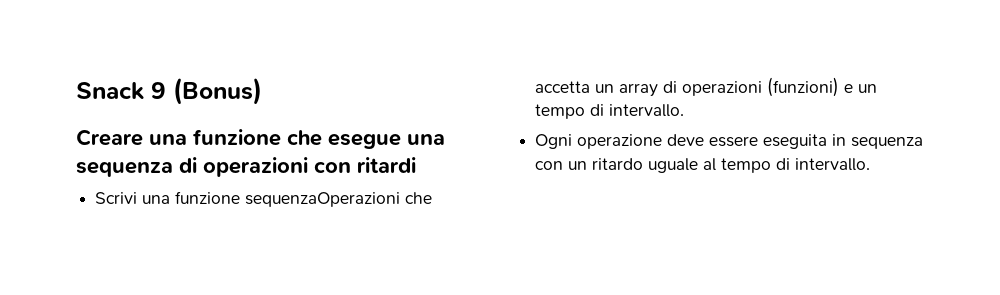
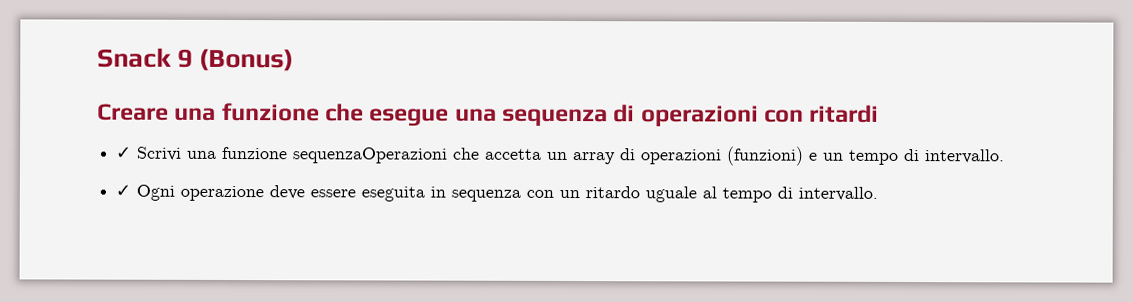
(416, 165) none -> [115,146,133,159] ✓
(685, 110) none -> [115,184,132,197] ✓

